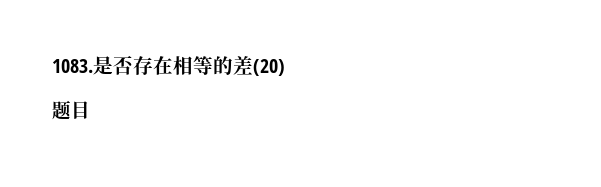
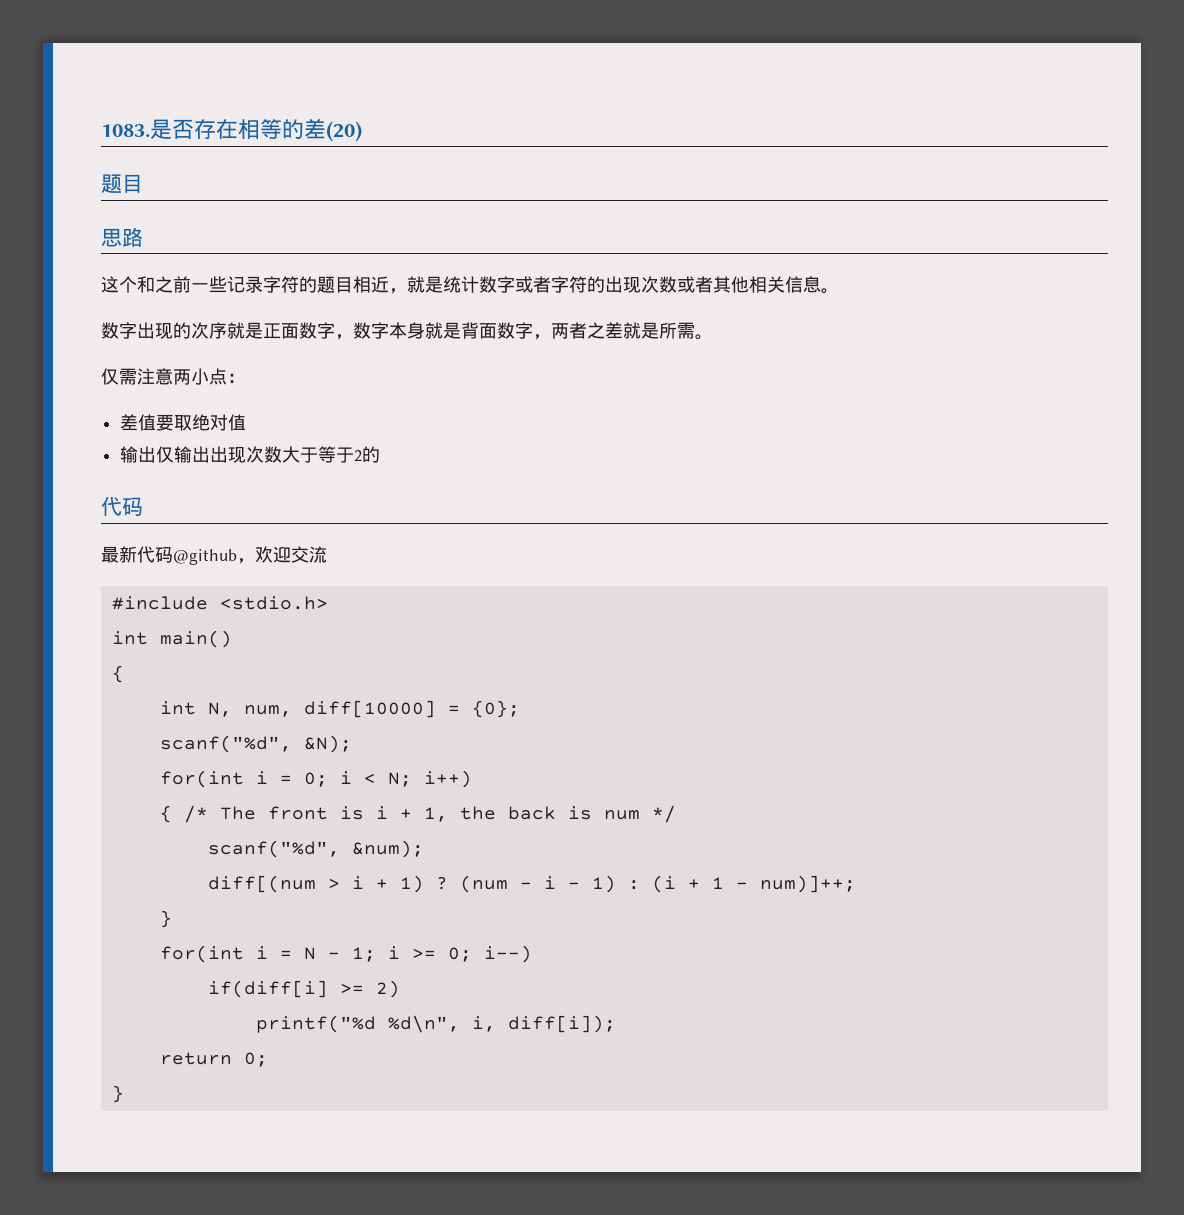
(90, 110) none -> [101,227,143,247] [101,276,839,294] [101,322,713,340] [101,368,245,385] [120,414,247,431] [120,446,381,463] [101,497,143,516] [101,546,327,565] [111,596,328,610] [111,630,232,648] [111,665,124,683] [159,700,520,718] [159,735,352,753] [159,770,472,788] [159,805,676,823] [207,840,424,858] [207,875,856,893] [159,910,172,928] [159,945,532,963] [207,980,400,998] [255,1015,616,1033] [159,1052,268,1067] [111,1085,124,1103] // 思路 // 这个和之前一些记录字符的题目相近，就是统计数字或者字符的出现次数或者其他相关信息。 // 数字出现的次序就是正面数字，数字本身就是背面数字，两者之差就是所需。 // 仅需注意两小点： // 差值要取绝对值 // 输出仅输出出现次数大于等于2的 // 代码 // 最新代码@github，欢迎交流 // #include <stdio.h> // int main() // { // int N, num, diff[10000] = {0}; // scanf("%d", &N); // for(int i = 0; i < N; i++) // { /* The front is i + 1, the back is num */ // scanf("%d", &num); // diff[(num > i + 1) ? (num - i - 1) : (i + 1 - num)]++; // } // for(int i = N - 1; i >= 0; i--) // if(diff[i] >= 2) // printf("%d %d\n", i, diff[i]); // return 0; // }

